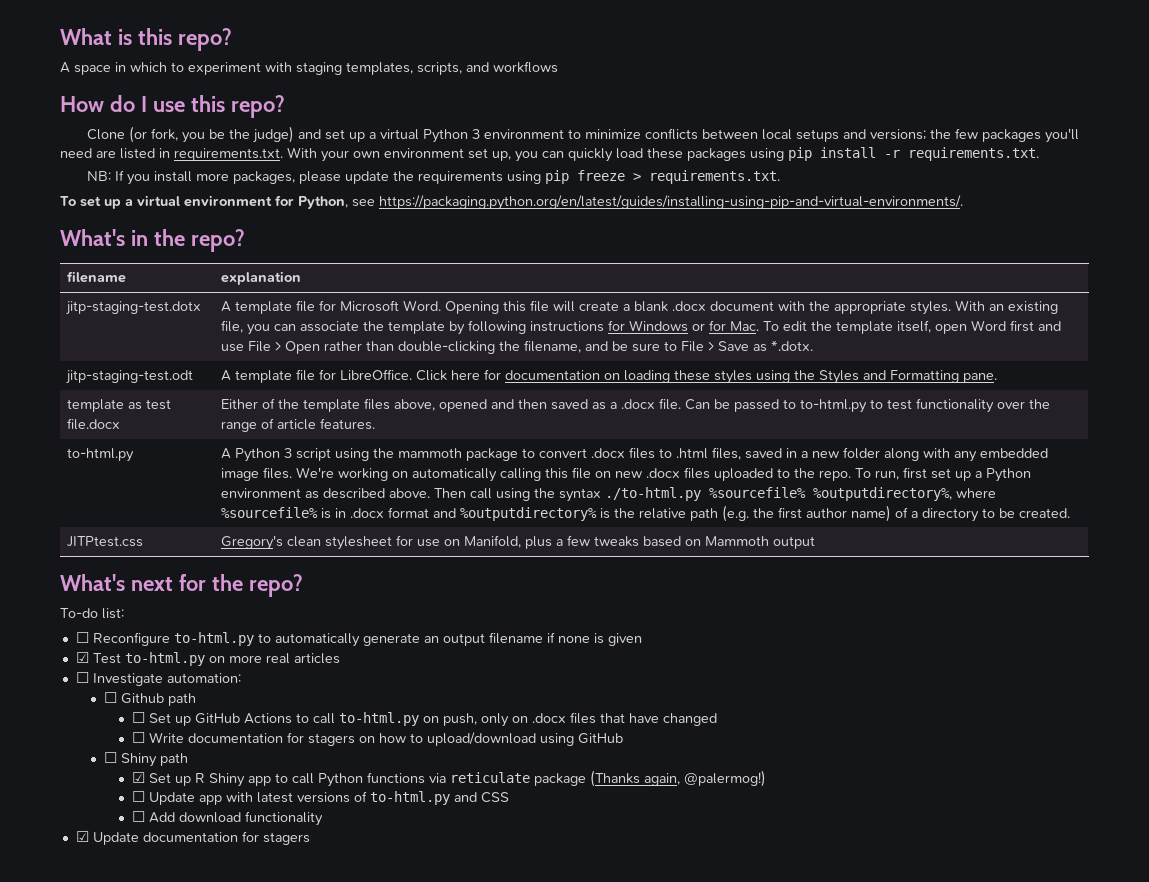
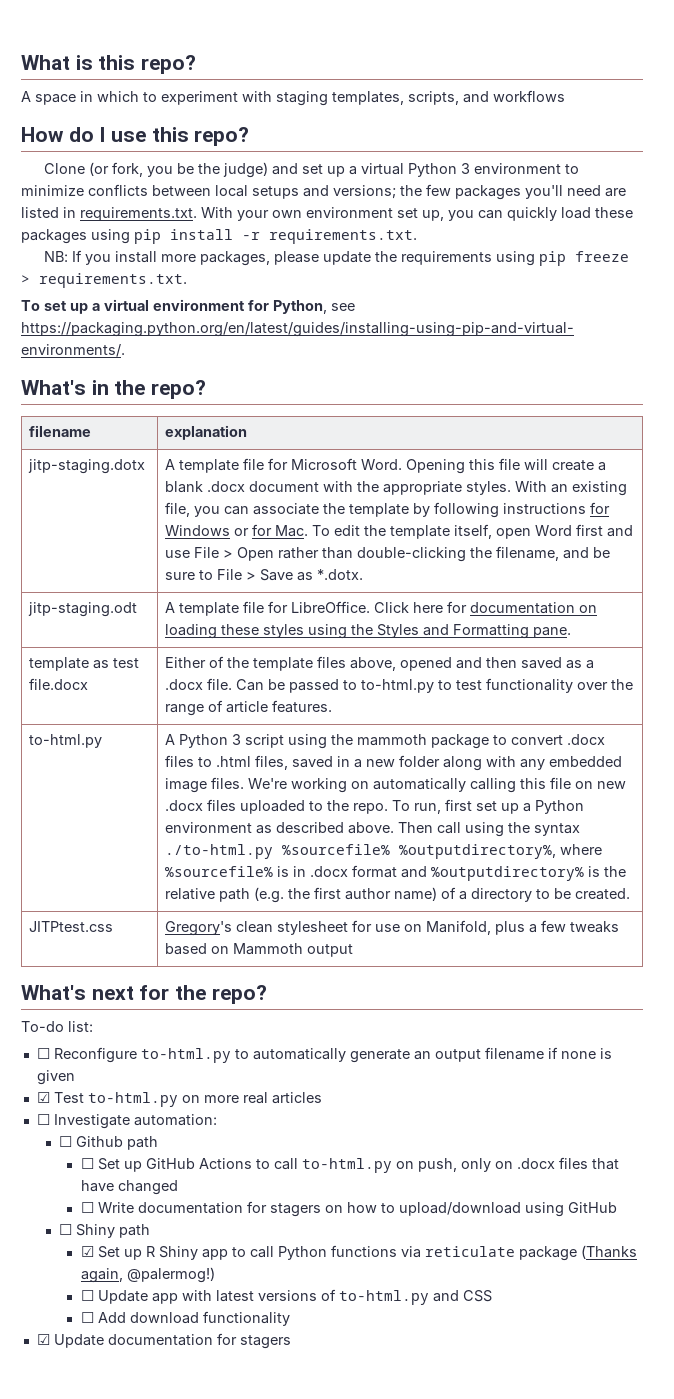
[66,301,202,315] jitp-staging-test.dotx -> [27,459,145,474] jitp-staging.dotx
[66,370,194,384] jitp-staging-test.odt -> [27,602,137,617] jitp-staging.odt

